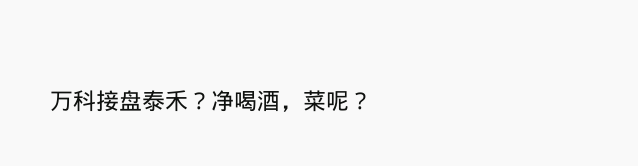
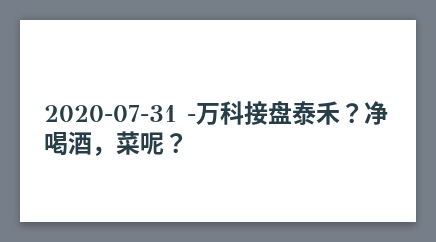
(50, 101) none -> [44,105,196,122] 2020-07-31 -

